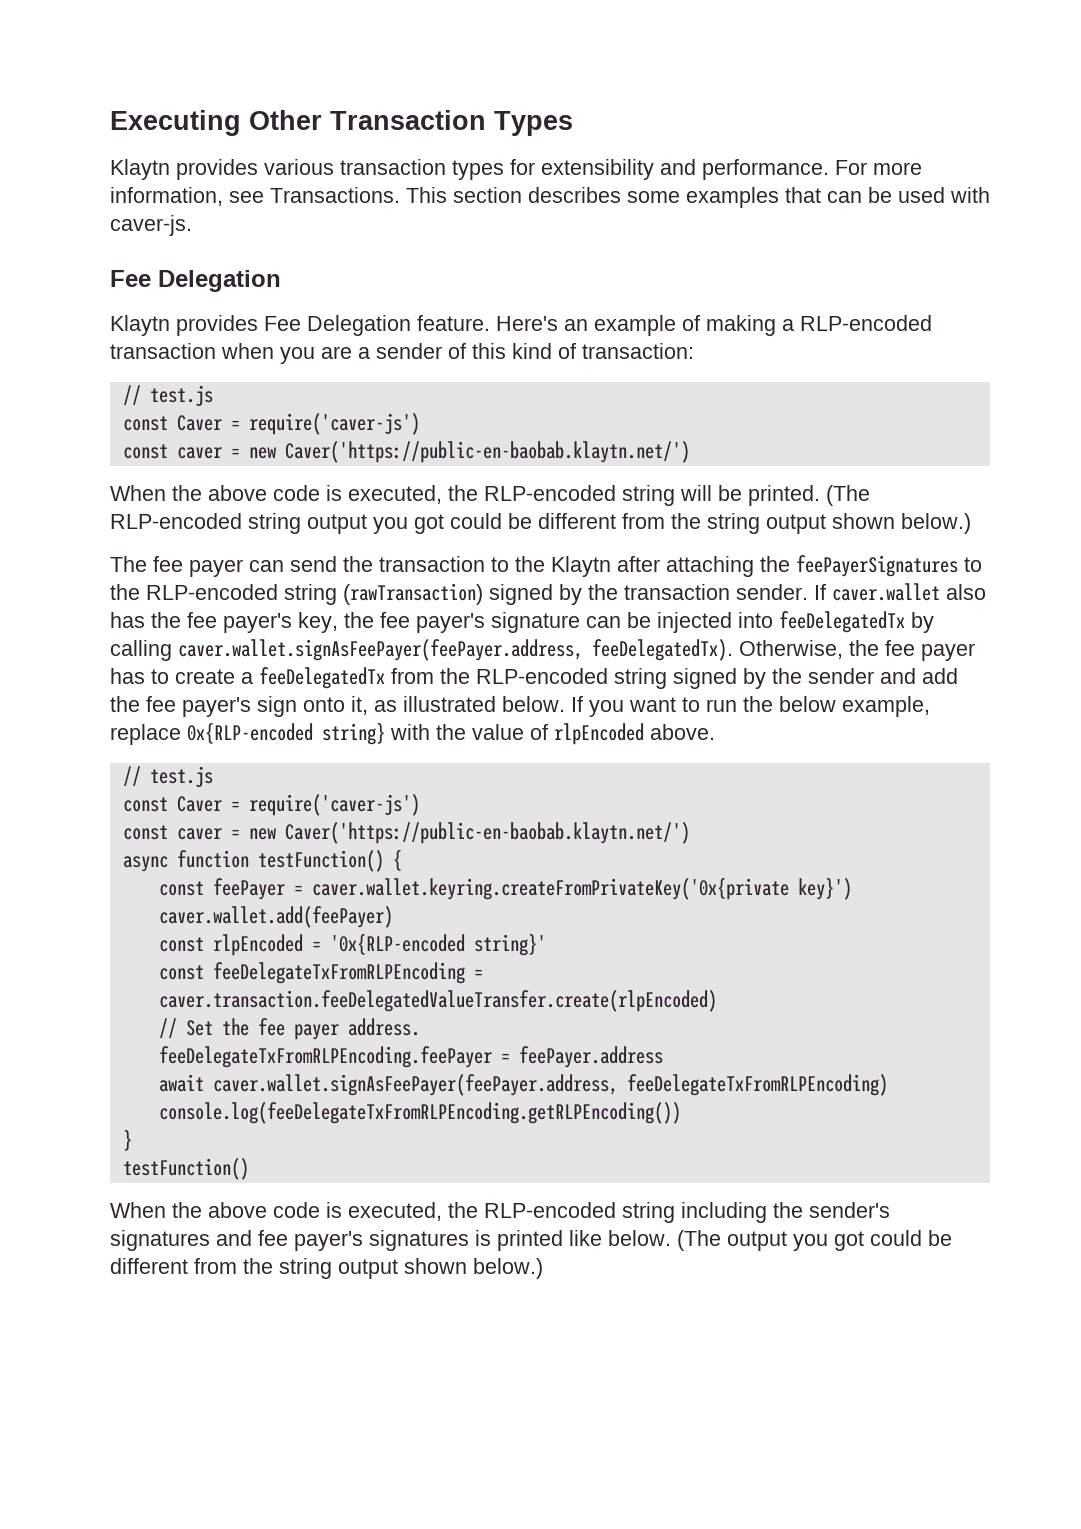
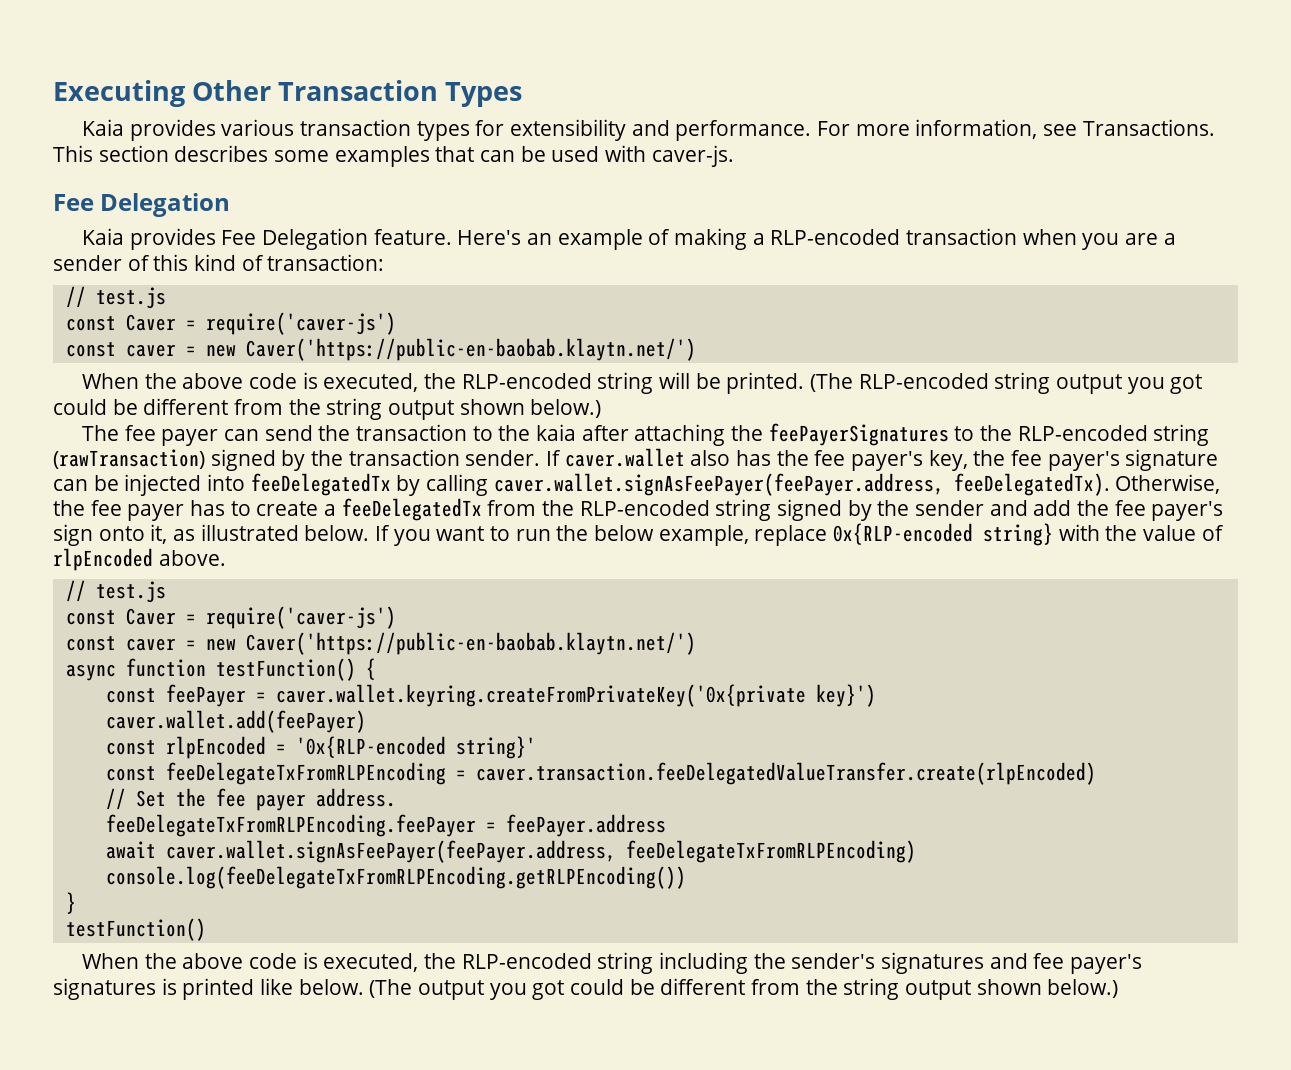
[110,159,170,180] Klaytn -> [81,119,124,136] Kaia
[110,315,170,336] Klaytn -> [81,228,124,245] Kaia
[551,556,611,577] Klaytn -> [535,424,576,441] kaia

